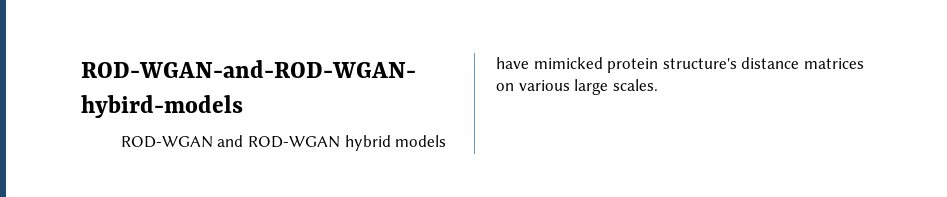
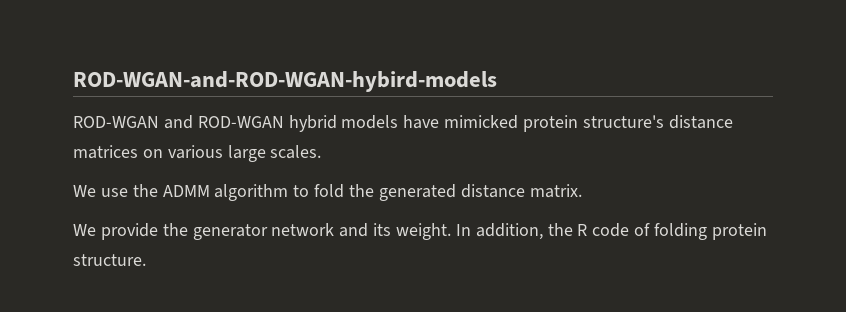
(658, 85) none -> [73,184,582,201] [73,223,767,240] [73,254,146,266] // We use the ADMM algorithm to fold the generated distance matrix. // We provide the generator network and its weight. In addition, the R code of folding protein structure.

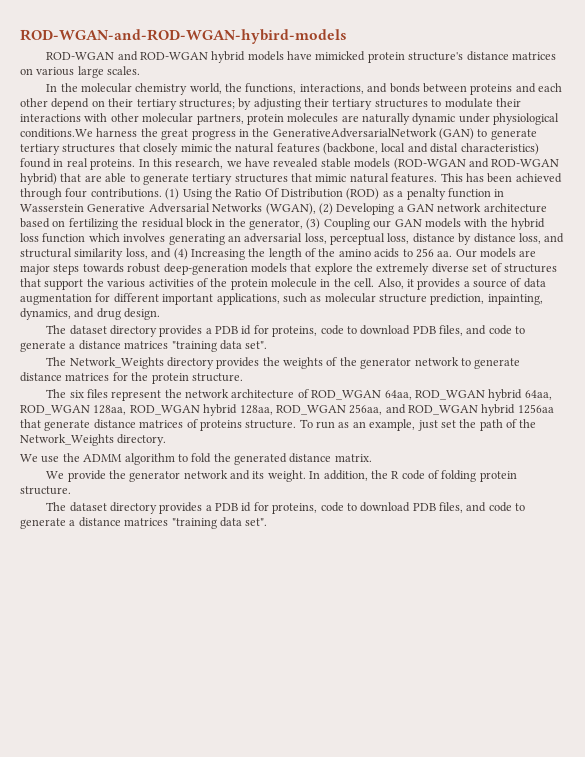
(322, 152) none -> [46,83,563,95] [20,98,521,110] [20,113,560,125] [20,128,537,140] [20,143,539,155] [20,158,560,170] [20,173,562,185] [20,188,505,200] [20,203,547,215] [20,218,545,230] [20,233,565,245] [20,248,537,260] [20,263,557,275] [20,278,546,290] [20,293,543,305] [20,308,161,320] [46,325,526,337] [20,340,268,352] [46,357,521,369] [20,372,243,384] [46,389,552,401] [20,404,554,416] [20,419,537,431] [20,434,167,446] // In the molecular chemistry world, the functions, interactions, and bonds between proteins and each other depend on their tertiary structures; by adjusting their tertiary structures to modulate their interactions with other molecular partners, protein molecules are naturally dynamic under physiological conditions.We harness the great progress in the GenerativeAdversarialNetwork (GAN) to generate tertiary structures that closely mimic the natural features (backbone, local and distal characteristics) found in real proteins. In this research, we have revealed stable models (ROD-WGAN and ROD-WGAN hybrid) that are able to generate tertiary structures that mimic natural features. This has been achieved through four contributions. (1) Using the Ratio Of Distribution (ROD) as a penalty function in Wasserstein Generative Adversarial Networks (WGAN), (2) Developing a GAN network architecture based on fertilizing the residual block in the generator, (3) Coupling our GAN models with the hybrid loss function which involves generating an adversarial loss, perceptual loss, distance by distance loss, and structural similarity loss, and (4) Increasing the length of the amino acids to 256 aa. Our models are major steps towards robust deep-generation models that explore the extremely diverse set of structures that support the various activities of the protein molecule in the cell. Also, it provides a source of data augmentation for different important applications, such as molecular structure prediction, inpainting, dynamics, and drug design. // The dataset directory provides a PDB id for proteins, code to download PDB files, and code to generate a distance matrices "training data set". // The Network_Weights directory provides the weights of the generator network to generate distance matrices for the protein structure. // The six files represent the network architecture of ROD_WGAN 64aa, ROD_WGAN hybrid 64aa, ROD_WGAN 128aa, ROD_WGAN hybrid 128aa, ROD_WGAN 256aa, and ROD_WGAN hybrid 1256aa that generate distance matrices of proteins structure. To run as an example, just set the path of the Network_Weights directory.
(146, 260) none -> [46,502,526,514] [20,517,268,529] // The dataset directory provides a PDB id for proteins, code to download PDB files, and code to generate a distance matrices "training data set".

